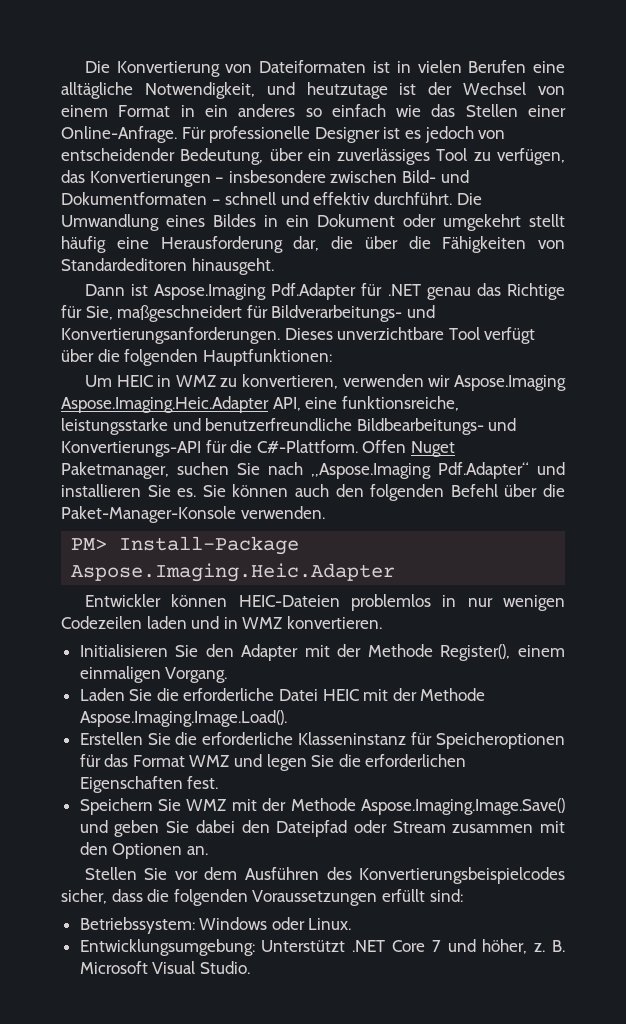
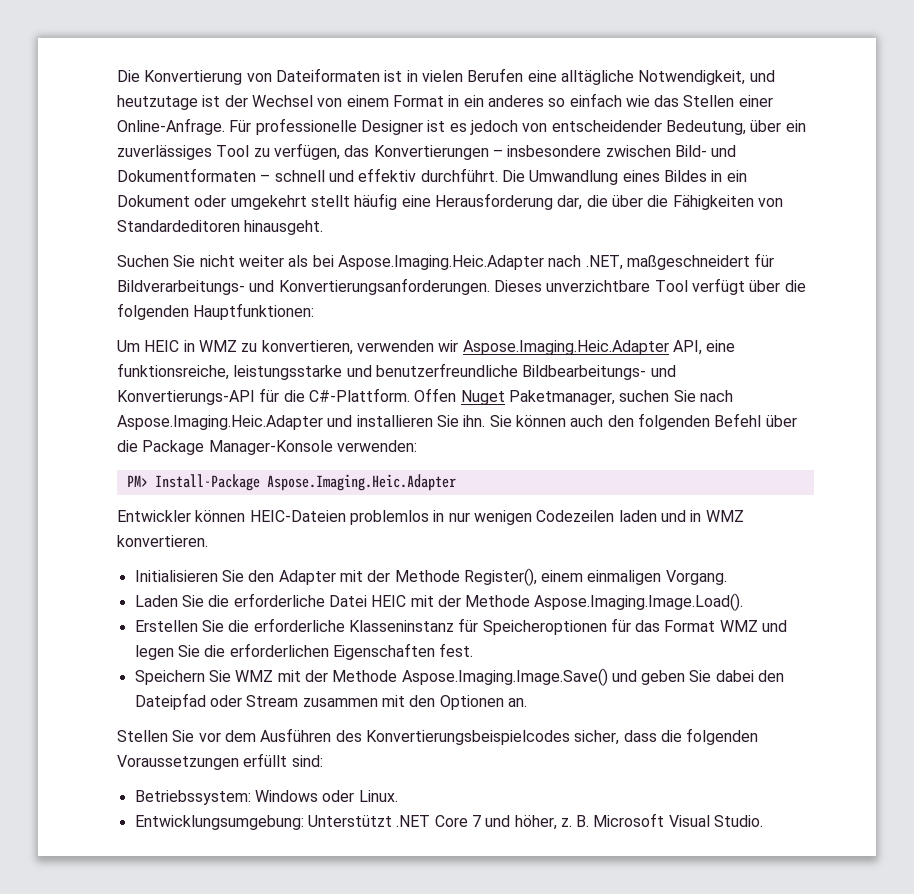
[84,283,565,300] [61,305,113,320] Dann ist Aspose.Imaging Pdf.Adapter für .NET genau das Richtige für Sie, -> [117,255,623,270] Suchen Sie nicht weiter als bei Aspose.Imaging.Heic.Adapter nach .NET,
[453,375,566,391] Aspose.Imaging -> (459, 346) none
[311,462,529,479] „Aspose.Imaging Pdf.Adapter“ -> [117,415,323,430] Aspose.Imaging.Heic.Adapter
[177,488,197,497] es. -> [463,415,486,427] ihn.
[61,506,325,523] Paket-Manager-Konsole verwenden. -> [142,440,417,455] Package Manager-Konsole verwenden:

